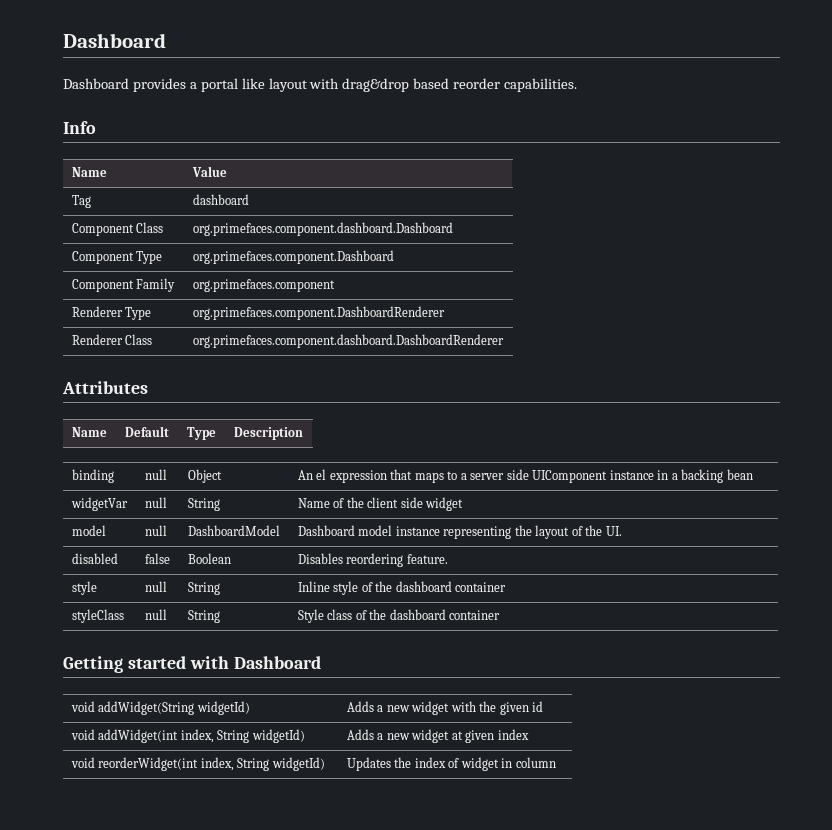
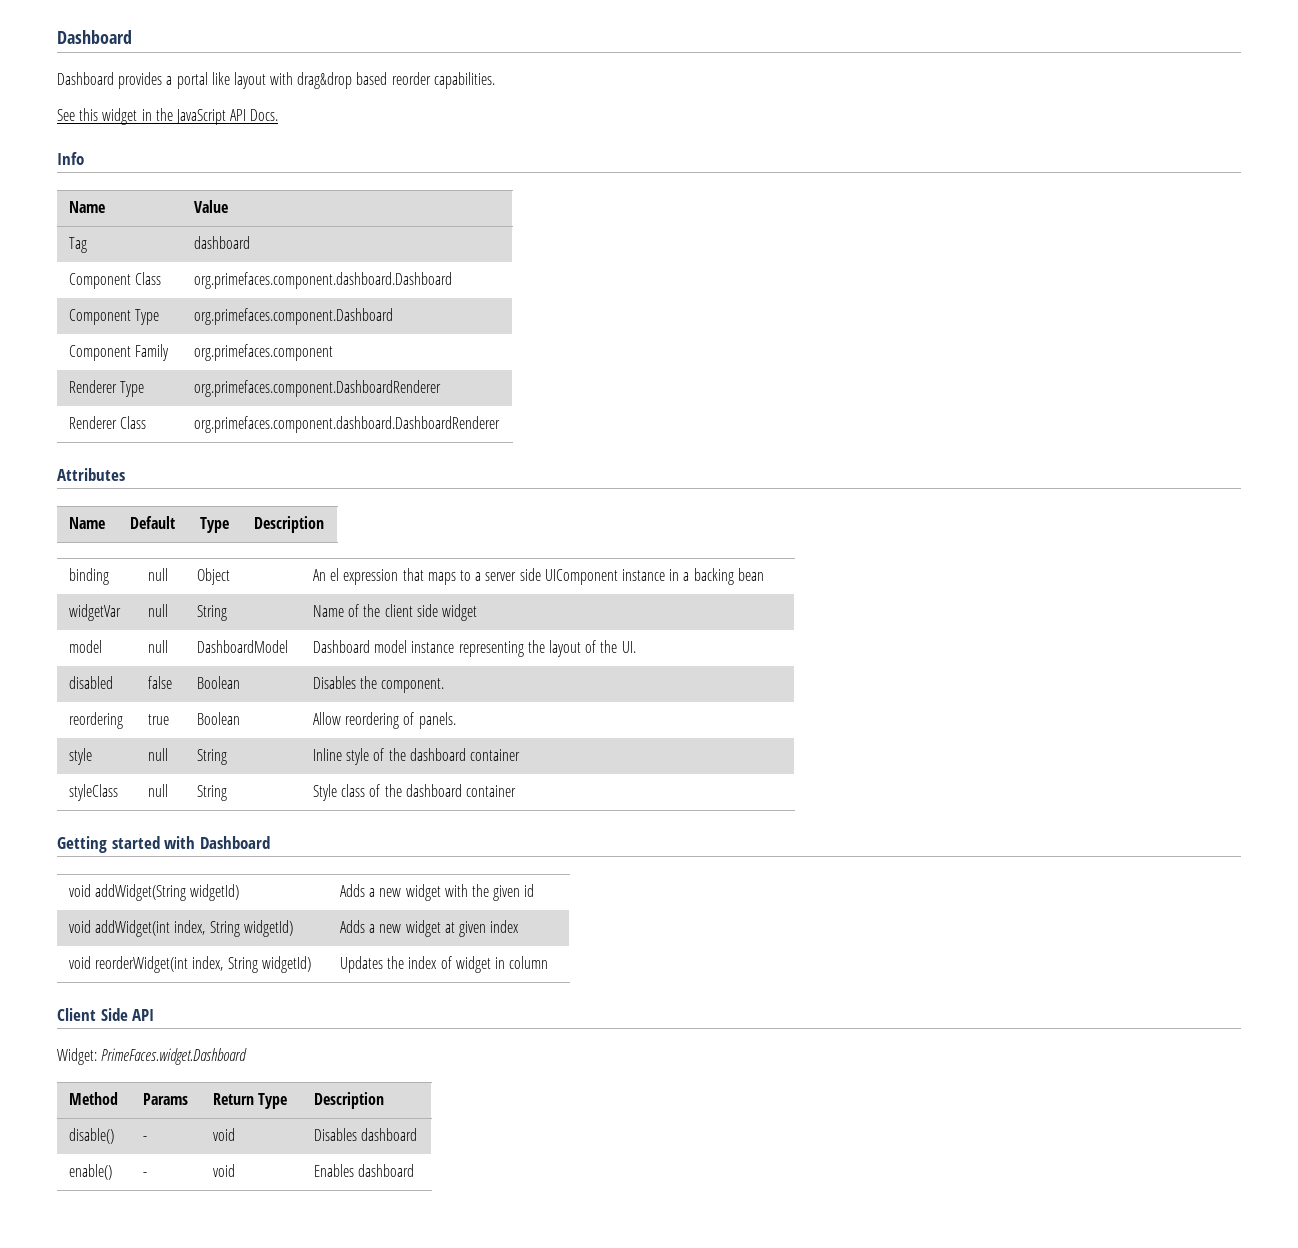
(578, 85) none -> [57,108,279,125] // See this widget in the JavaScript API Docs.
[346,553,448,567] reordering feature. -> [360,676,445,693] [69,712,124,729] [148,714,170,725] [197,712,241,725] [313,712,456,729] the component. // reordering | true | Boolean | Allow reordering of panels.
(556, 762) none -> [57,1008,155,1021] [57,1048,248,1065] [69,1092,119,1105] [143,1093,189,1105] [213,1093,288,1109] [314,1092,385,1109] [69,1128,115,1144] [143,1136,148,1141] [213,1128,236,1141] [314,1128,418,1141] [69,1164,113,1180] [143,1172,148,1177] [213,1164,236,1177] [314,1164,415,1177] // Client Side API // Widget: PrimeFaces.widget.Dashboard // Method | Params | Return Type | Description // disable() | - | void | Disables dashboard // enable() | - | void | Enables dashboard

